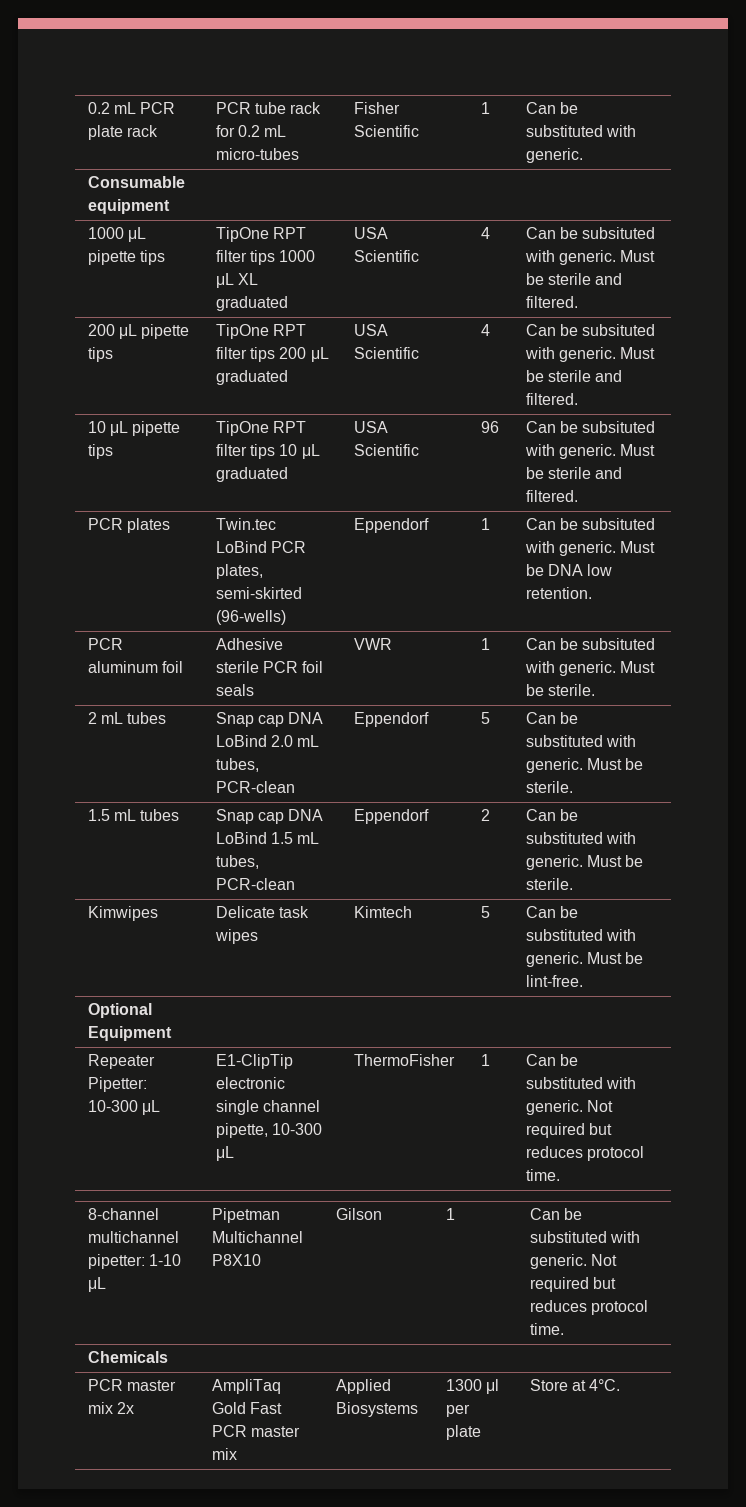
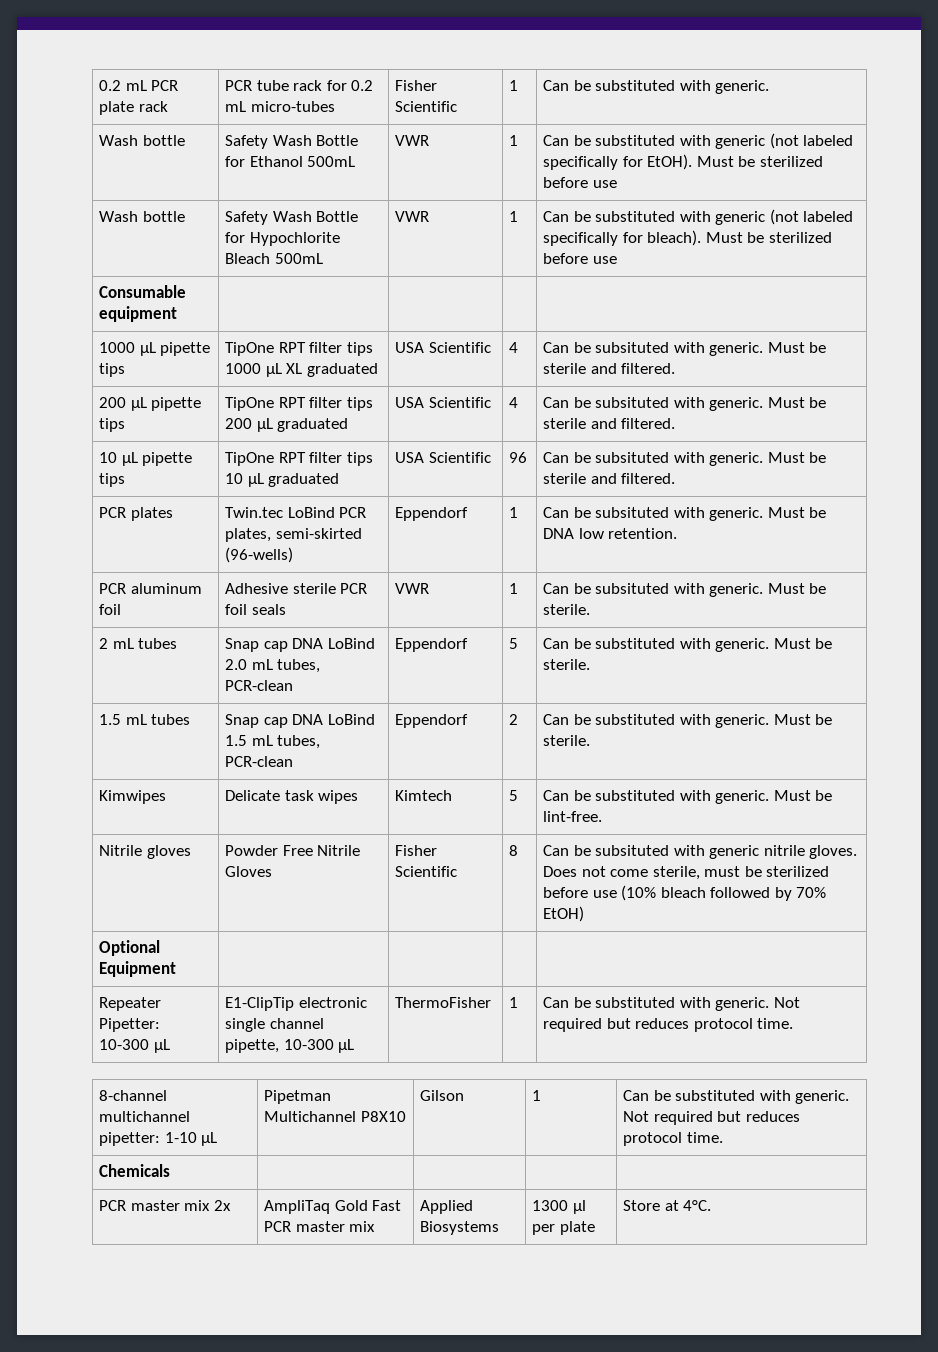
(583, 155) none -> [99,135,185,146] [225,135,359,149] [225,156,356,167] [395,135,430,146] [509,135,519,146] [543,133,854,149] [543,154,823,170] [543,177,617,188] [99,211,185,222] [225,211,359,225] [225,232,340,246] [225,253,323,264] [395,211,430,222] [509,211,519,222] [543,209,854,225] [543,230,832,246] [543,253,617,264] // Wash bottle | Safety Wash Bottle for Ethanol 500mL | VWR | 1 | Can be substituted with generic (not labeled specifically for EtOH). Must be sterilized before use // Wash bottle | Safety Wash Bottle for Hypochlorite Bleach 500mL | VWR | 1 | Can be substituted with generic (not labeled specifically for bleach). Must be sterilized before use
(583, 981) none -> [99,845,191,859] [225,845,361,856] [225,866,273,877] [395,845,438,856] [395,866,458,877] [509,845,519,856] [543,845,858,859] [543,866,830,880] [543,885,827,901] [543,906,585,922] // Nitrile gloves | Powder Free Nitrile Gloves | Fisher Scientific | 8 | Can be subsituted with generic nitrile gloves. Does not come sterile, must be sterilized before use (10% bleach followed by 70% EtOH)

